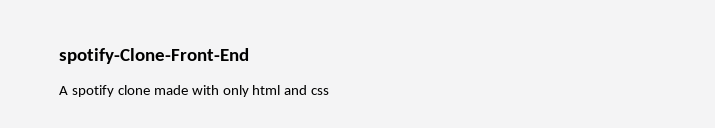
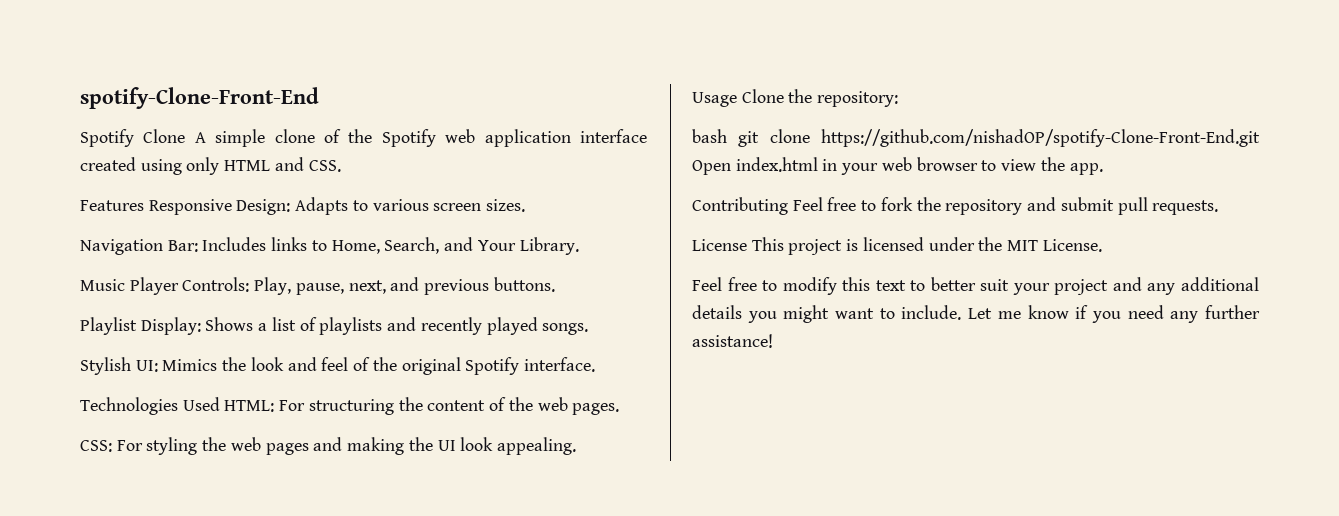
[59,85,330,97] A spotify clone made with only html and css -> [80,129,647,147] [80,157,341,175] [80,197,526,215] [80,237,579,255] [80,277,555,295] [80,317,589,335] [80,357,595,375] [80,397,620,415] [80,437,576,455] [692,89,899,107] [692,129,1260,147] [692,157,1103,175] [692,197,1219,215] [692,237,1102,255] [692,277,1259,295] [692,305,1260,323] [692,334,773,348] Spotify Clone A simple clone of the Spotify web application interface created using only HTML and CSS. // Features Responsive Design: Adapts to various screen sizes. // Navigation Bar: Includes links to Home, Search, and Your Library. // Music Player Controls: Play, pause, next, and previous buttons. // Playlist Display: Shows a list of playlists and recently played songs. // Stylish UI: Mimics the look and feel of the original Spotify interface. // Technologies Used HTML: For structuring the content of the web pages. // CSS: For styling the web pages and making the UI look appealing. // Usage Clone the repository: // bash git clone https://github.com/nishadOP/spotify-Clone-Front-End.git Open index.html in your web browser to view the app. // Contributing Feel free to fork the repository and submit pull requests. // License This project is licensed under the MIT License. // Feel free to modify this text to better suit your project and any additional details you might want to include. Let me know if you need any further assistance!

